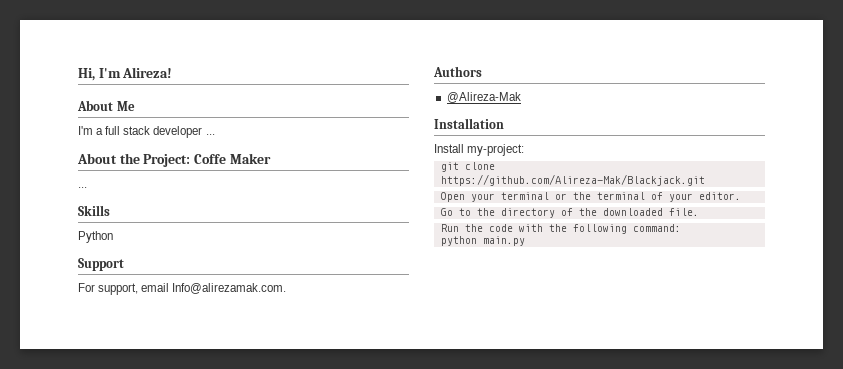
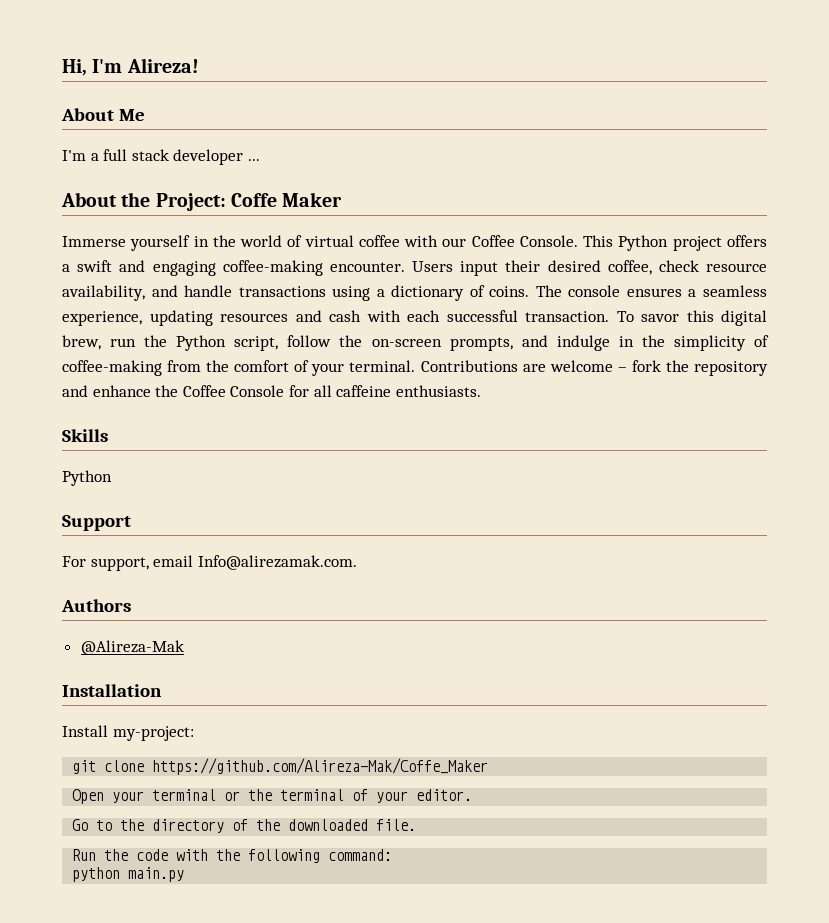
[78,187,87,188] ... -> [62,235,767,251] [62,260,767,276] [62,285,768,301] [62,310,767,326] [62,335,769,351] [62,360,769,376] [62,385,481,397] Immerse yourself in the world of virtual coffee with our Coffee Console. This Python project offers a swift and engaging coffee-making encounter. Users input their desired coffee, check resource availability, and handle transactions using a dictionary of coins. The console ensures a seamless experience, updating resources and cash with each successful transaction. To savor this digital brew, run the Python script, follow the on-screen prompts, and indulge in the simplicity of coffee-making from the comfort of your terminal. Contributions are welcome – fork the repository and enhance the Coffee Console for all caffeine enthusiasts.
[440,174,705,186] https://github.com/Alireza-Mak/Blackjack.git -> [152,758,489,775] https://github.com/Alireza-Mak/Coffe_Maker

